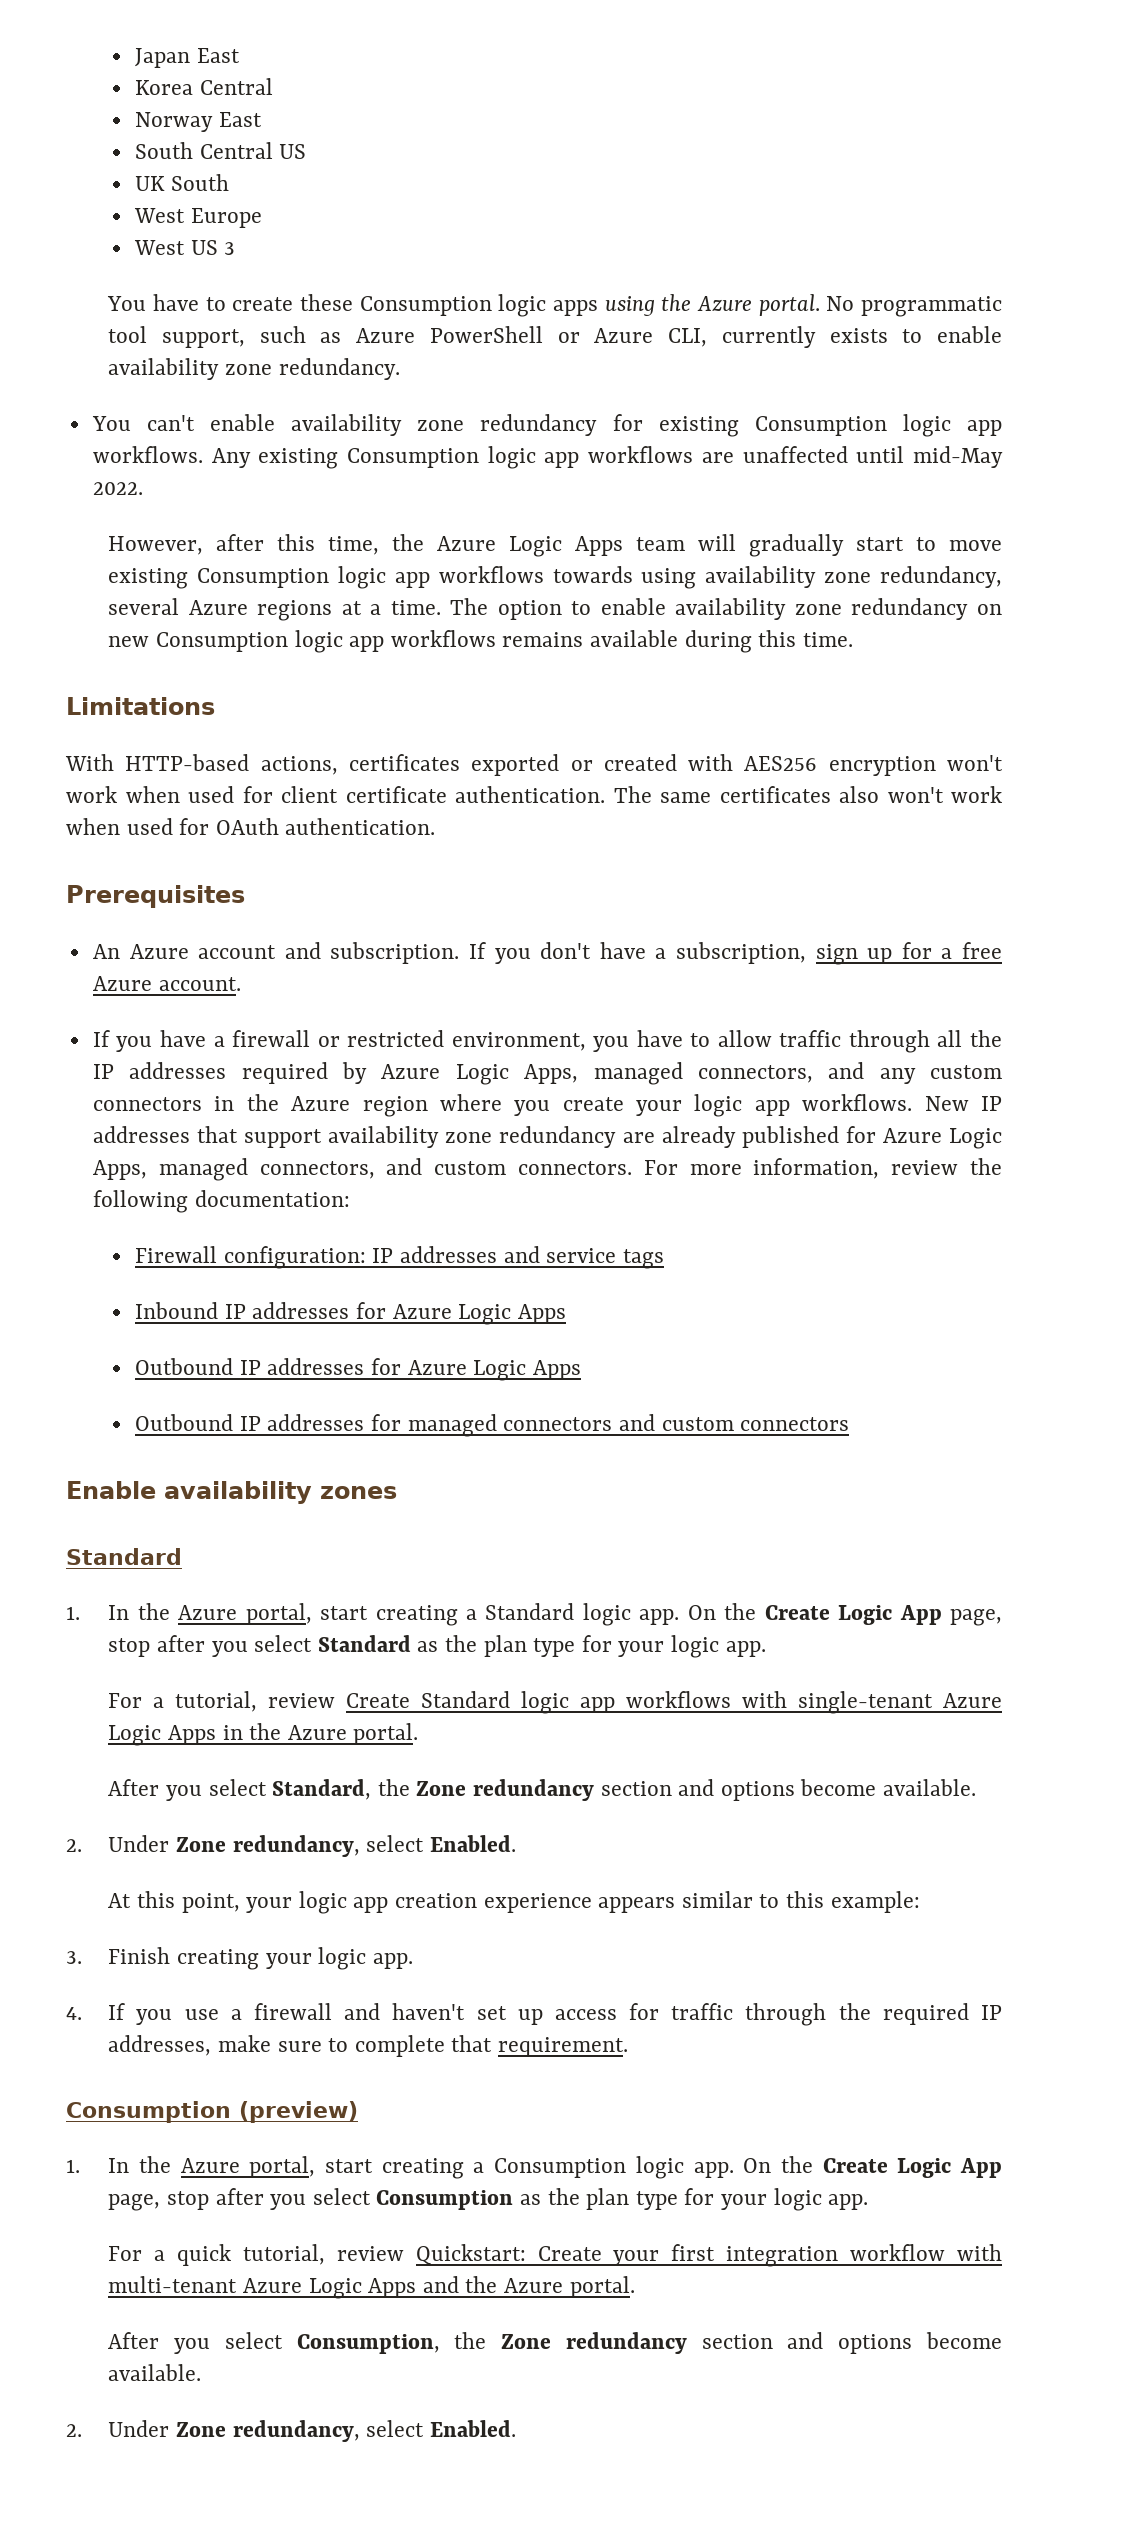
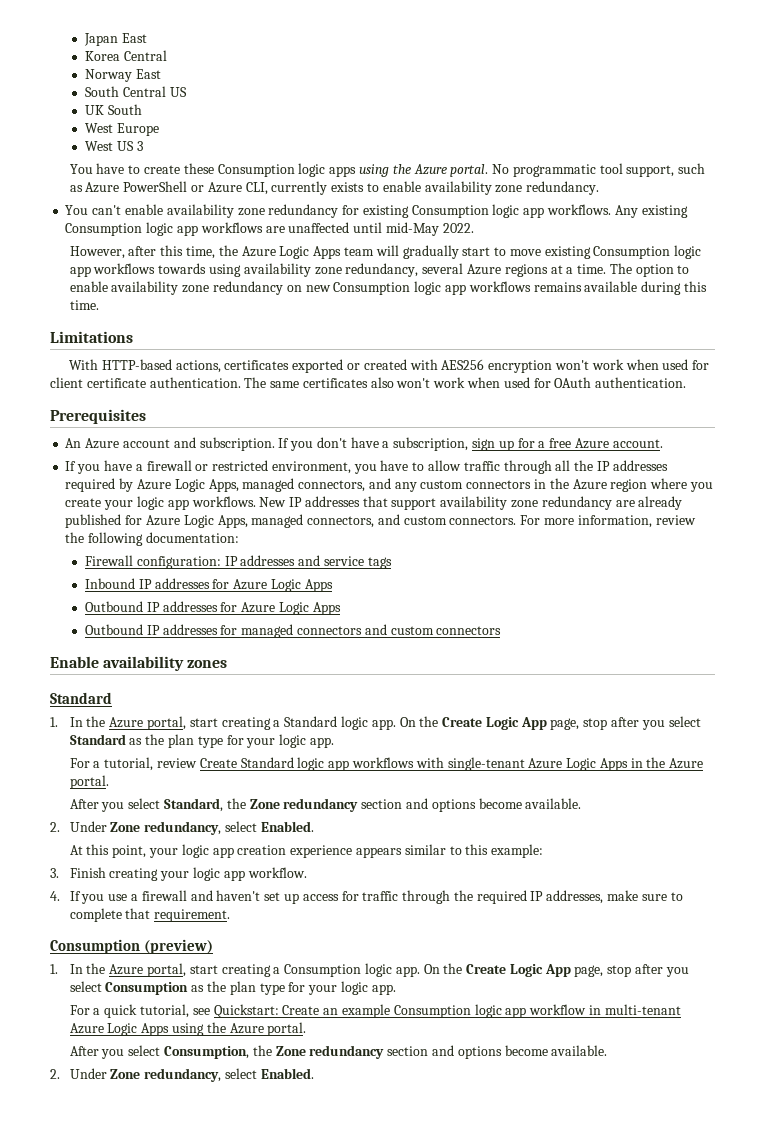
[372,1953,413,1969] app. -> [223,867,307,881] app workflow.
[336,2246,404,2261] review -> [192,1008,210,1015] see
[613,2244,1002,2267] your first integration workflow with -> [323,1004,601,1018] an example Consumption logic app workflow in
[422,2276,459,2293] and -> [172,1023,205,1036] using

